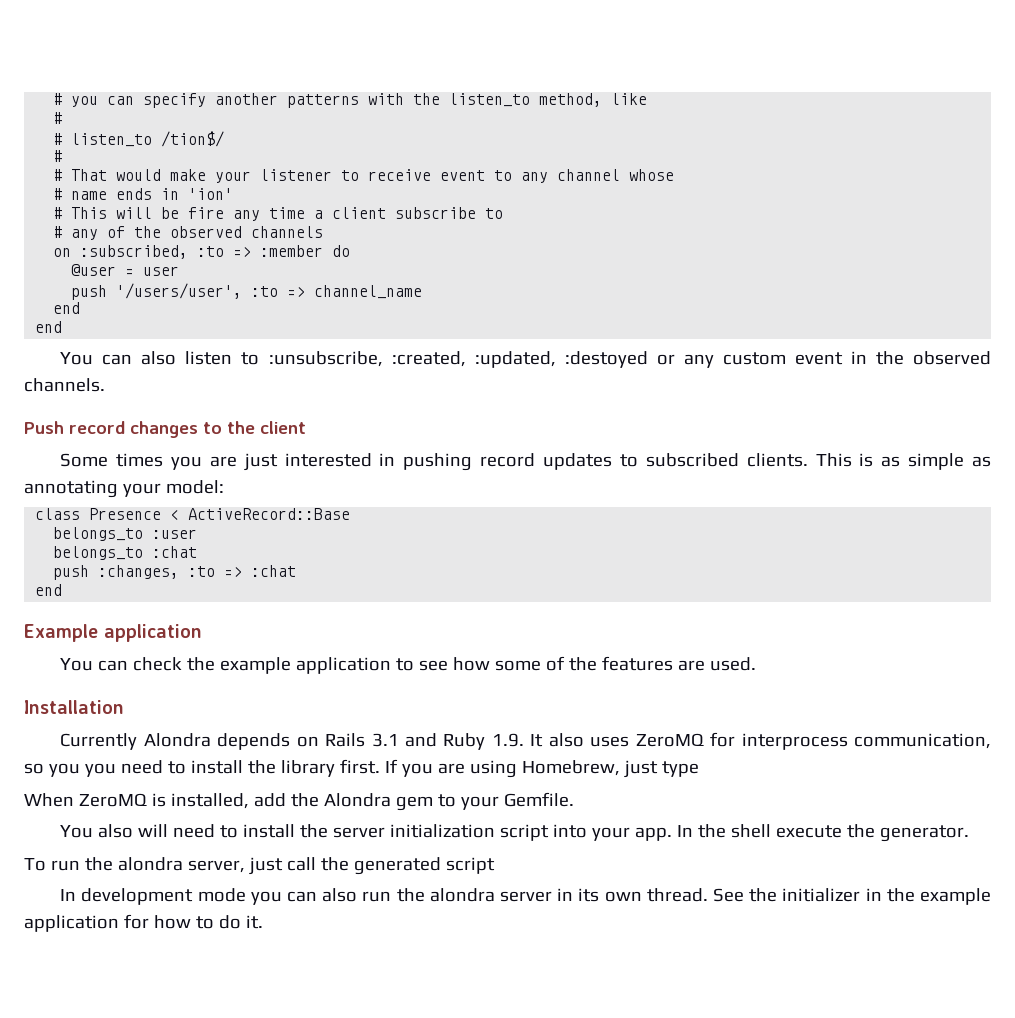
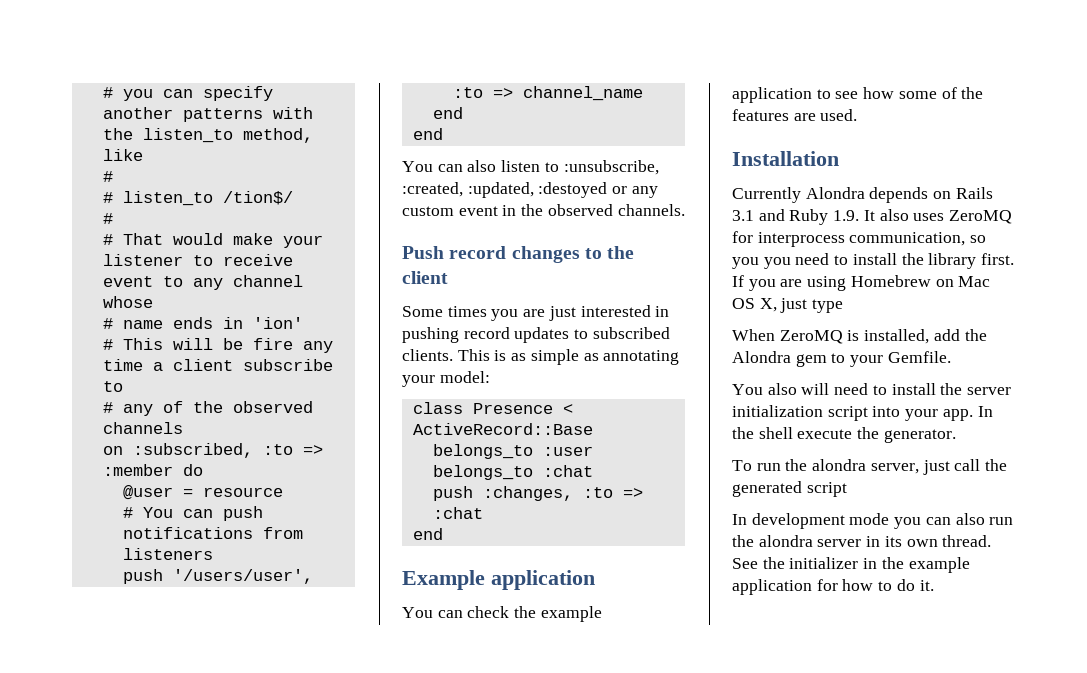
[143,266,180,276] user -> [202,487,283,497] [122,506,263,521] [122,527,303,539] [122,548,213,560] resource // # You can push notifications from listeners
[521,760,620,776] Homebrew, -> [850,275,991,287] [732,298,777,312] Homebrew on Mac OS X,

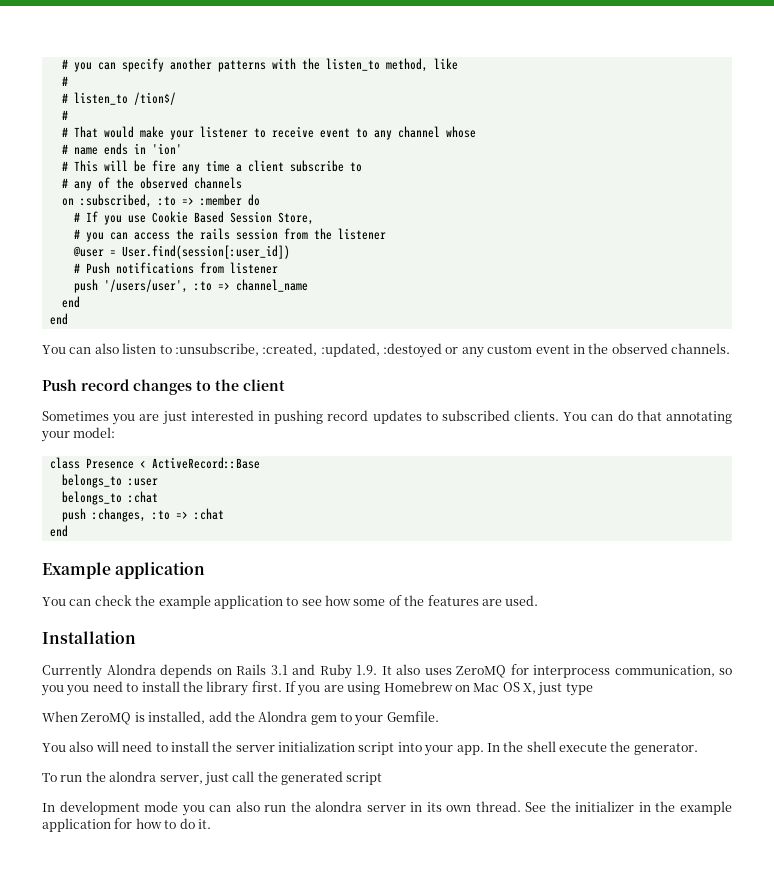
(203, 470) none -> [73,211,314,225] [73,228,386,242] // # If you use Cookie Based Session Store, // # you can access the rails session from the listener
[202,487,283,497] [122,506,263,521] resource // # You can push -> [121,245,290,259] [73,262,110,274] User.find(session[:user_id]) // # Push
[122,548,213,560] listeners -> [229,262,278,274] listener
[402,306,487,317] Some times -> [42,411,109,421] Sometimes
[457,349,599,365] This is as simple as -> [563,410,662,421] You can do that

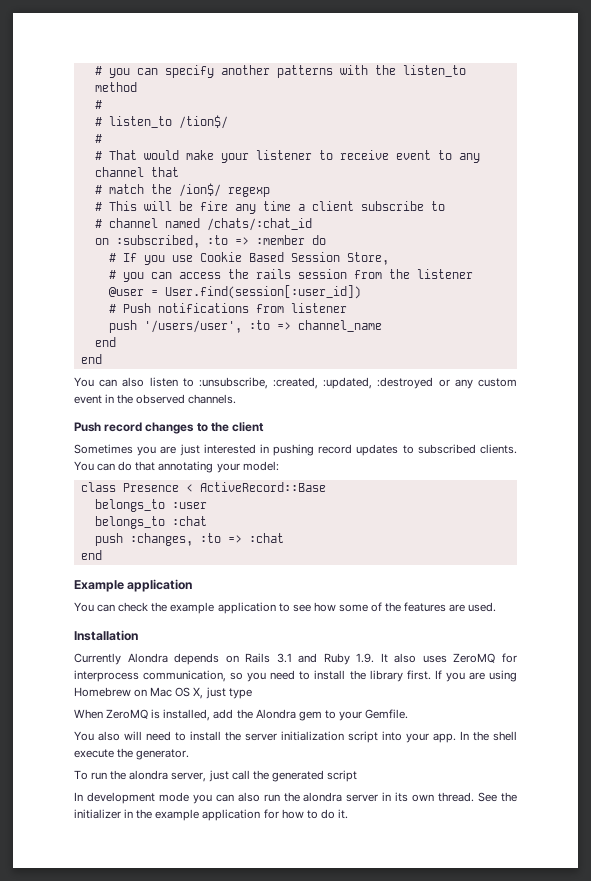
[385,58,458,72] method, like -> [94,82,137,92] method
[445,126,476,138] [61,143,182,155] whose // # name ends in 'ion' -> [150,167,179,177] [94,183,270,197] that // # match the /ion$/ regexp
[73,177,242,191] any of the observed channels -> [108,218,312,231] channel named /chats/:chat_id
[383,343,442,358] :destoyed -> [377,377,434,389] :destroyed
[66,685,90,696] you -> (267, 677) none

